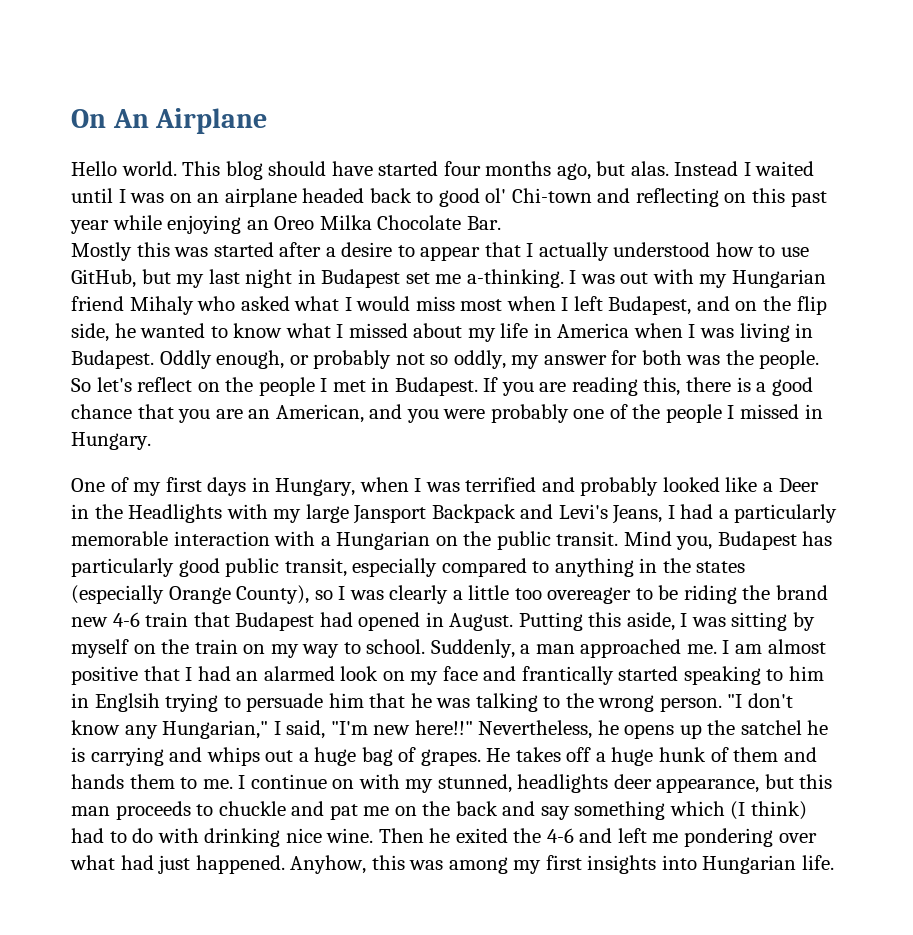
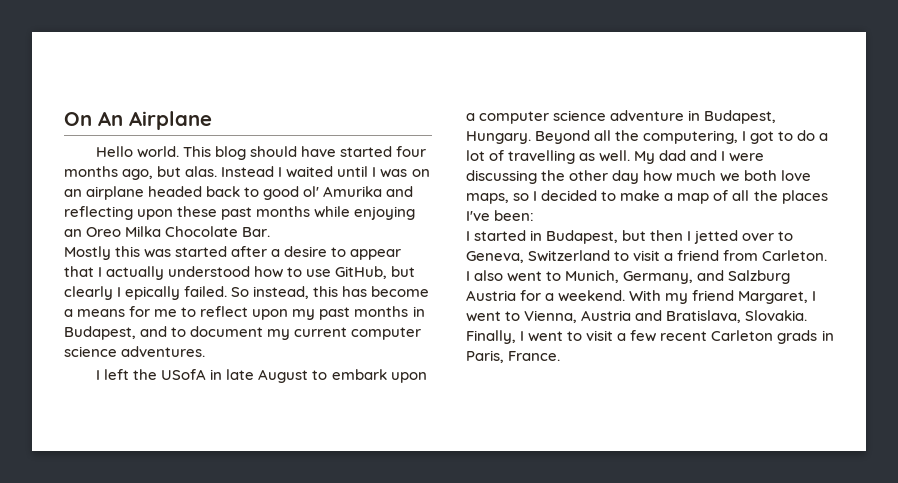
[511,188,592,203] Chi-town -> [323,186,383,197] Amurika
[724,188,827,207] [70,220,109,234] on this past year -> [137,206,311,220] upon these past months
[176,269,827,288] [71,296,827,315] [71,323,814,342] [71,350,820,369] [71,377,813,396] [71,404,823,423] [71,432,151,450] [71,477,819,496] [71,504,838,524] [71,531,833,550] [71,558,746,577] [71,585,829,604] [71,612,816,631] [71,639,826,658] [71,666,825,685] [71,693,794,712] [71,720,829,739] [71,747,817,766] [71,774,833,793] [71,801,808,820] [71,828,817,847] [70,855,834,874] my last night in Budapest set me a-thinking. I was out with my Hungarian friend Mihaly who asked what I would miss most when I left Budapest, and on the flip side, he wanted to know what I missed about my life in America when I was living in Budapest. Oddly enough, or probably not so oddly, my answer for both was the people. So let's reflect on the people I met in Budapest. If you are reading this, there is a good chance that you are an American, and you were probably one of the people I missed in Hungary. // One of my first days in Hungary, when I was terrified and probably looked like a Deer in the Headlights with my large Jansport Backpack and Levi's Jeans, I had a particularly memorable interaction with a Hungarian on the public transit. Mind you, Budapest has particularly good public transit, especially compared to anything in the states (especially Orange County), so I was clearly a little too overeager to be riding the brand new 4-6 train that Budapest had opened in August. Putting this aside, I was sitting by myself on the train on my way to school. Suddenly, a man approached me. I am almost positive that I had an alarmed look on my face and frantically started speaking to him in Englsih trying to persuade him that he was talking to the wrong person. "I don't know any Hungarian," I said, "I'm new here!!" Nevertheless, he opens up the satchel he is carrying and whips out a huge bag of grapes. He takes off a huge hunk of them and hands them to me. I continue on with my stunned, headlights deer appearance, but this man proceeds to chuckle and pat me on the back and say something which (I think) had to do with drinking nice wine. Then he exited the 4-6 and left me pondering over what had just happened. Anyhow, this was among my first insights into Hungarian life. -> [64,286,430,300] [64,306,425,320] [64,326,422,340] [64,346,206,357] [96,369,427,383] [466,110,777,124] [466,130,829,144] [466,150,765,164] [466,170,812,184] [466,190,828,204] [466,210,535,221] [466,230,794,244] [466,250,828,263] [466,270,791,284] [466,290,817,304] [466,310,808,323] [466,330,834,344] [466,350,561,363] clearly I epically failed. So instead, this has become a means for me to reflect upon my past months in Budapest, and to document my current computer science adventures. // I left the USofA in late August to embark upon a computer science adventure in Budapest, Hungary. Beyond all the computering, I got to do a lot of travelling as well. My dad and I were discussing the other day how much we both love maps, so I decided to make a map of all the places I've been: // I started in Budapest, but then I jetted over to Geneva, Switzerland to visit a friend from Carleton. I also went to Munich, Germany, and Salzburg Austria for a weekend. With my friend Margaret, I went to Vienna, Austria and Bratislava, Slovakia. Finally, I went to visit a few recent Carleton grads in Paris, France.

